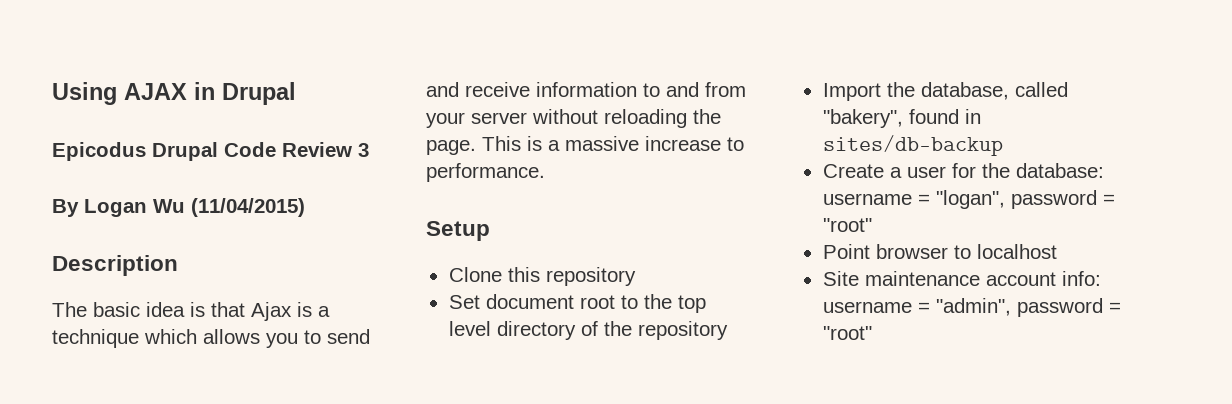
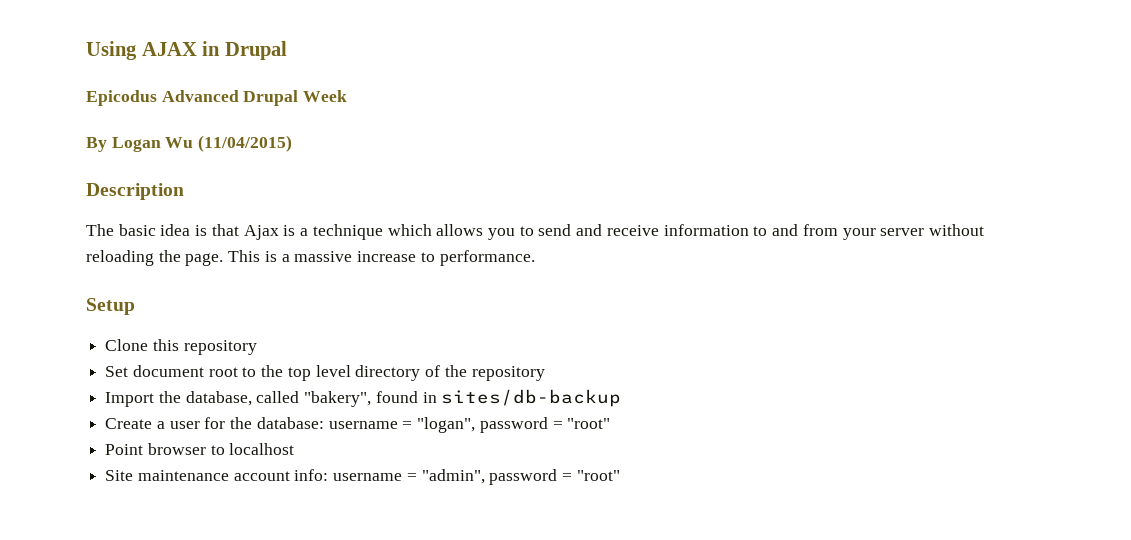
[152,142,369,161] Drupal Code Review 3 -> [161,90,348,106] Advanced Drupal Week

